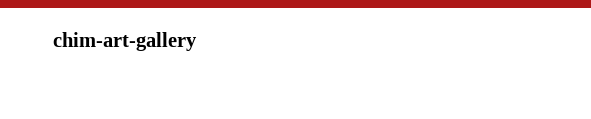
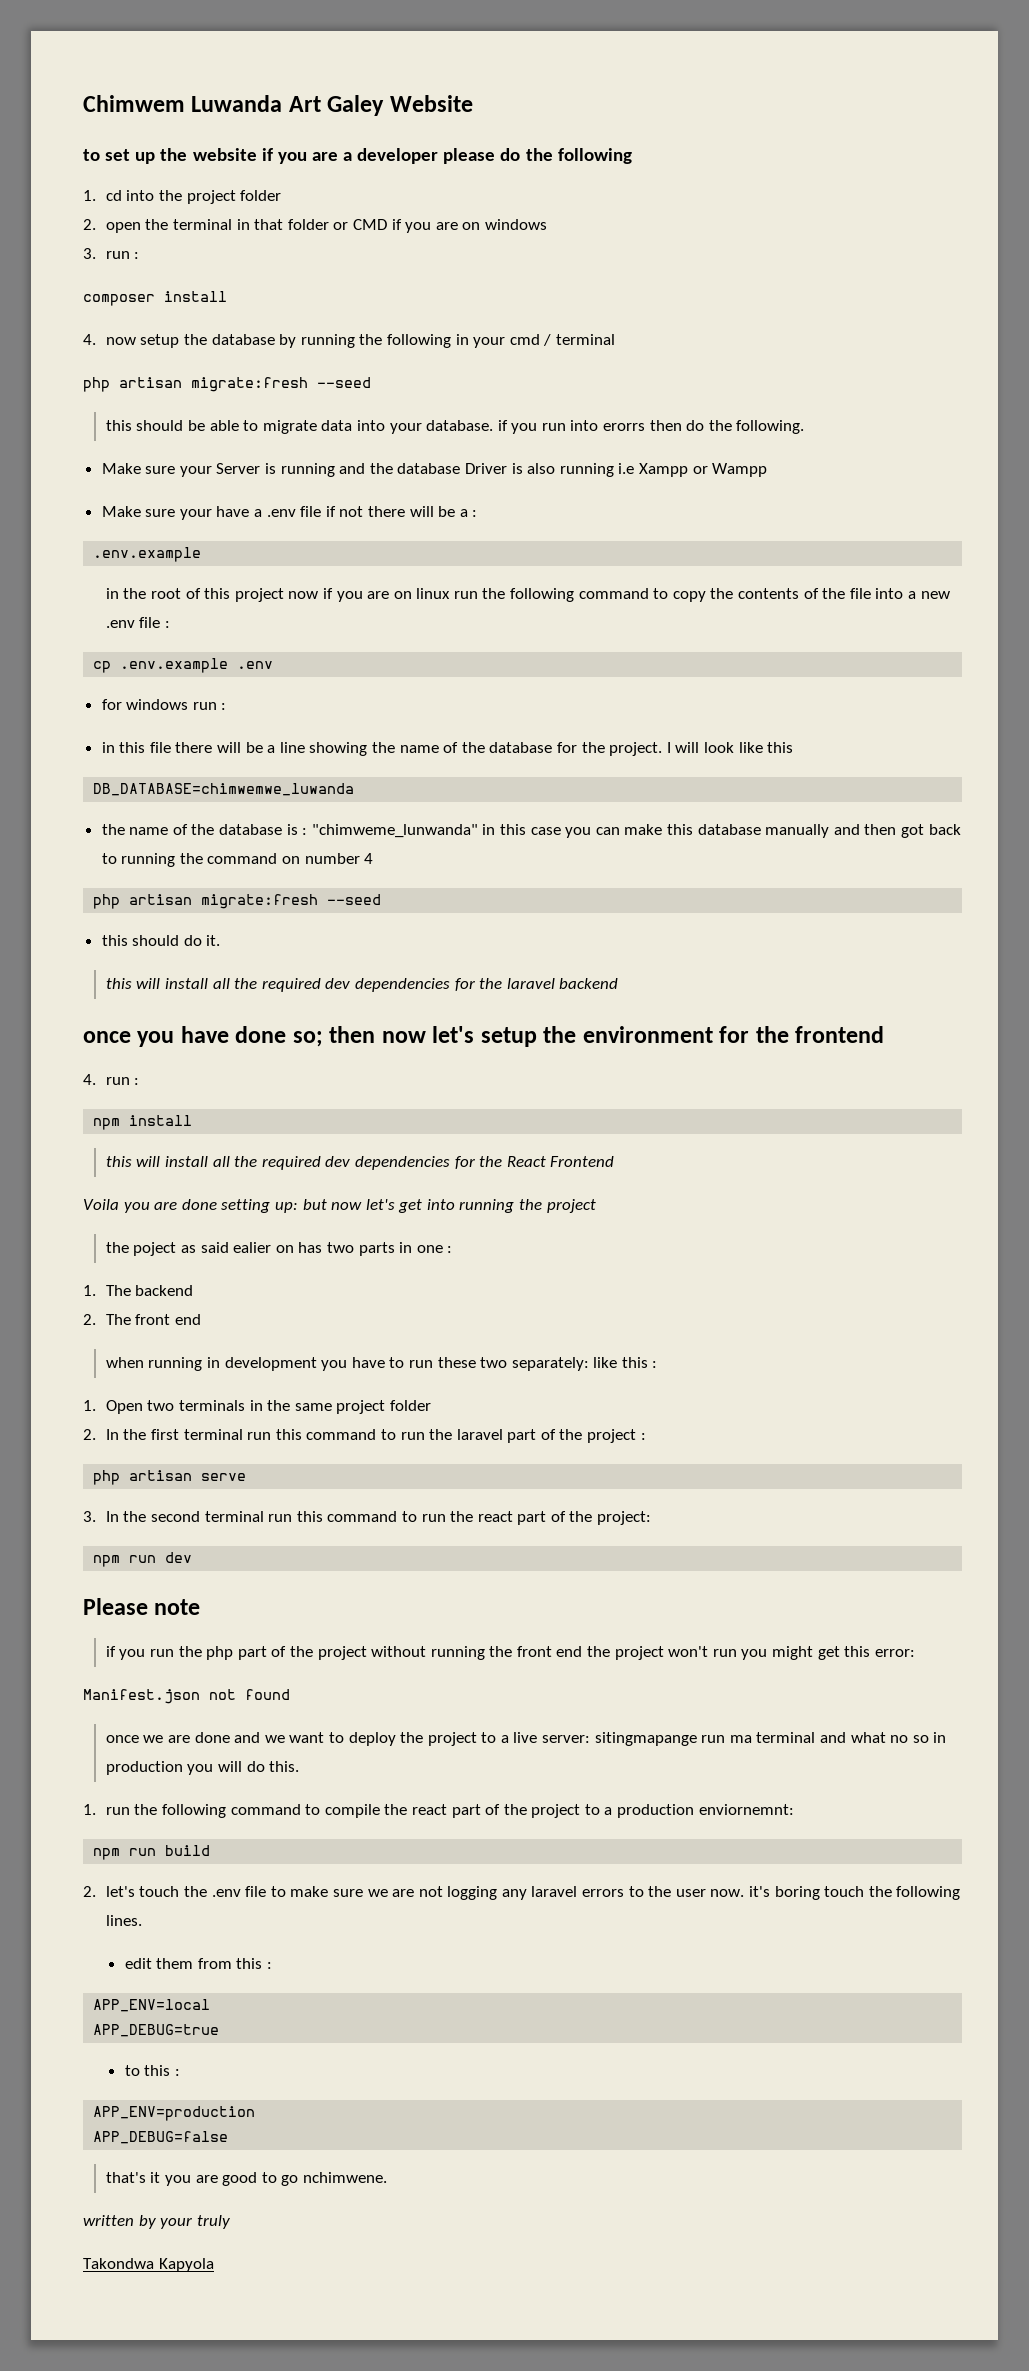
[53,32,197,51] chim-art-gallery -> [83,95,473,116] [83,148,632,164] [83,190,282,204] [83,219,547,233] [83,248,140,259] [83,291,227,306] [83,334,615,348] [83,377,371,392] [105,420,805,434] [101,463,768,477] [101,506,478,520] [93,547,202,562] [105,588,950,602] [105,617,170,628] [93,658,274,673] [101,699,227,710] [101,742,794,756] [93,783,355,796] [101,824,961,838] [101,853,374,867] [93,894,382,909] [101,935,221,946] [105,978,619,992] [83,1026,885,1047] [83,1074,140,1085] [93,1115,193,1130] [105,1156,615,1170] [83,1199,596,1213] [105,1242,453,1256] [83,1285,194,1296] [83,1314,201,1325] [105,1357,658,1371] [83,1400,431,1414] [83,1429,646,1443] [93,1470,247,1485] [83,1511,652,1525] [93,1552,193,1567] [83,1598,201,1615] [105,1646,915,1660] [83,1689,290,1704] [105,1732,947,1746] [105,1761,300,1775] [83,1804,794,1818] [93,1845,211,1860] [83,1886,961,1900] [105,1915,142,1926] [124,1958,272,1969] [93,1999,211,2012] [93,2024,220,2037] [124,2065,180,2076] [93,2106,256,2121] [93,2131,229,2144] [105,2172,387,2186] [83,2215,230,2229] [83,2258,214,2272] Chimwem Luwanda Art Galey Website // to set up the website if you are a developer please do the following // 1. cd into the project folder // 2. open the terminal in that folder or CMD if you are on windows // 3. run : // composer install // 4. now setup the database by running the following in your cmd / terminal // php artisan migrate:fresh --seed // this should be able to migrate data into your database. if you run into erorrs then do the following. // Make sure your Server is running and the database Driver is also running i.e Xampp or Wampp // Make sure your have a .env file if not there will be a : // .env.example // in the root of this project now if you are on linux run the following command to copy the contents of the file into a new .env file : // cp .env.example .env // for windows run : // in this file there will be a line showing the name of the database for the project. I will look like this // DB_DATABASE=chimwemwe_luwanda // the name of the database is : "chimweme_lunwanda" in this case you can make this database manually and then got back to running the command on number 4 // php artisan migrate:fresh --seed // this should do it. // this will install all the required dev dependencies for the laravel backend // once you have done so; then now let's setup the environment for the frontend // 4. run : // npm install // this will install all the required dev dependencies for the React Frontend // Voila you are done setting up: but now let's get into running the project // the poject as said ealier on has two parts in one : // 1. The backend // 2. The front end // when running in development you have to run these two separately: like this : // 1. Open two terminals in the same project folder // 2. In the first terminal run this command to run the laravel part of the project : // php artisan serve // 3. In the second terminal run this command to run the react part of the project: // npm run dev // Please note // if you run the php part of the project without running the front end the project won't run you might get this error: // Manifest.json not found // once we are done and we want to deploy the project to a live server: sitingmapange run ma terminal and what no so in production you will do this. // 1. run the following command to compile the react part of the project to a production enviornemnt: // npm run build // 2. let's touch the .env file to make sure we are not logging any laravel errors to the user now. it's boring touch the following lines. // edit them from this : // APP_ENV=local // APP_DEBUG=true // to this : // APP_ENV=production // APP_DEBUG=false // that's it you are good to go nchimwene. // written by your truly // Takondwa Kapyola

